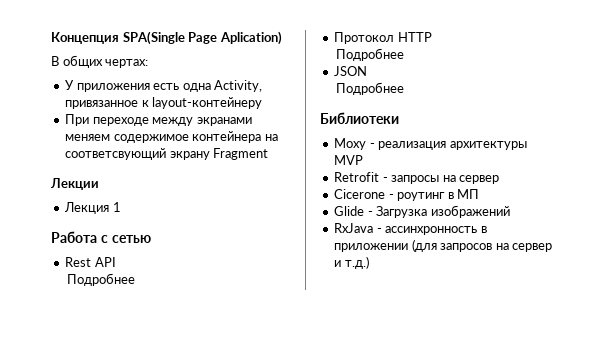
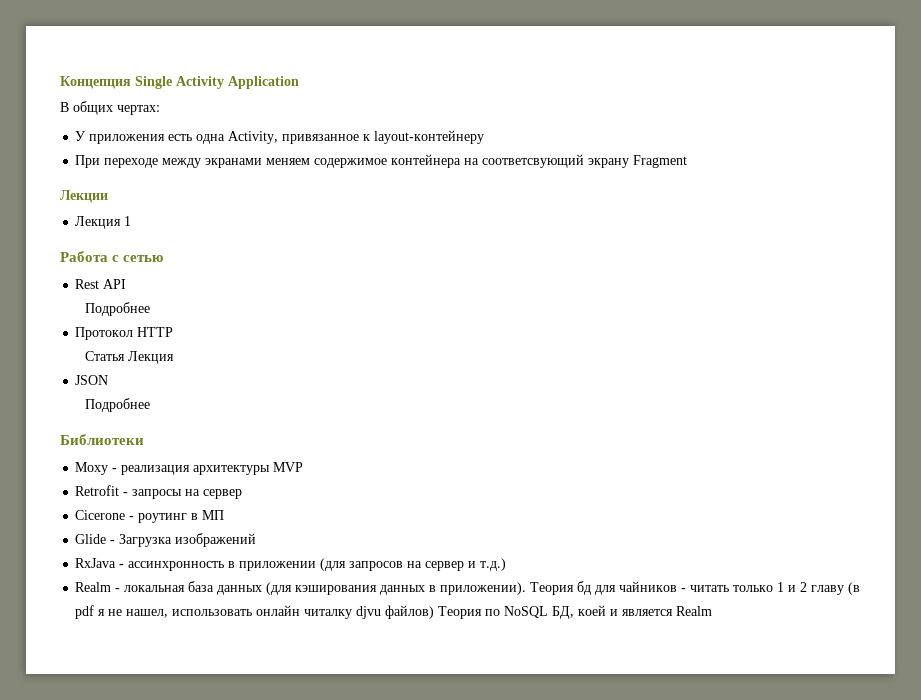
[122,31,282,45] SPA(Single Page Aplication) -> [135,76,299,89] Single Activity Application
[336,48,405,61] Подробнее -> [85,351,175,364] Статья Лекция
(369, 262) none -> [75,581,861,595] [75,605,713,619] // Realm - локальная база данных (для кэширования данных в приложении). Теория бд для чайников - читать только 1 и 2 главу (в pdf я не нашел, использовать онлайн читалку djvu файлов) Теория по NoSQL БД, коей и является Realm

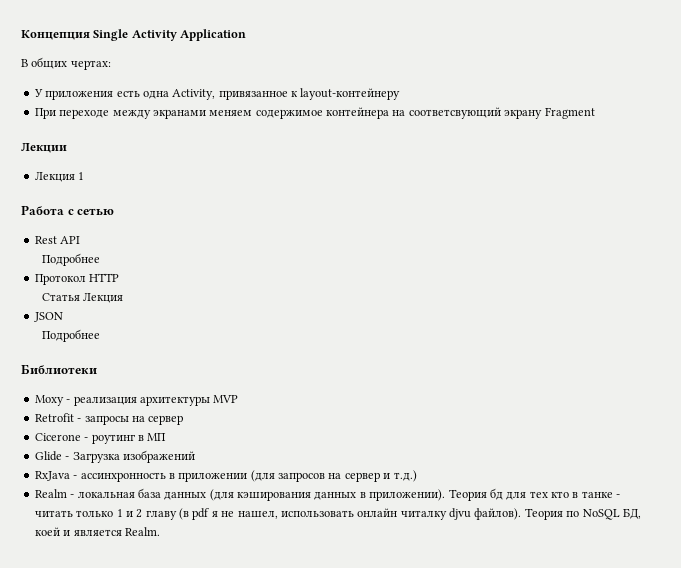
[619,581,678,592] чайников -> [529,491,613,498] тех кто в танке
[385,605,435,619] файлов) -> [474,508,522,520] файлов).
[676,606,713,616] Realm -> [124,527,160,536] Realm.

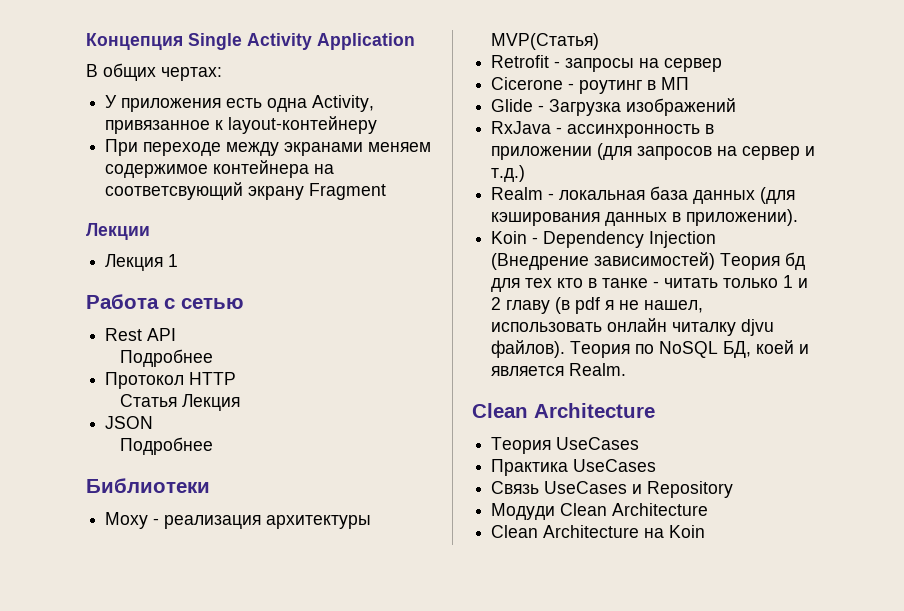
[213,395,239,403] MVP -> [491,33,600,50] MVP(Статья)
(446, 495) none -> [491,231,717,248] [491,252,716,270] // Koin - Dependency Injection (Внедрение зависимостей)
(160, 531) none -> [472,403,655,418] [491,437,640,454] [491,459,657,476] [491,481,734,498] [491,503,709,520] [491,525,706,538] // Clean Architecture // Теория UseCases // Практика UseCases // Связь UseCases и Repository // Модуди Clean Architecture // Clean Architecture на Koin

